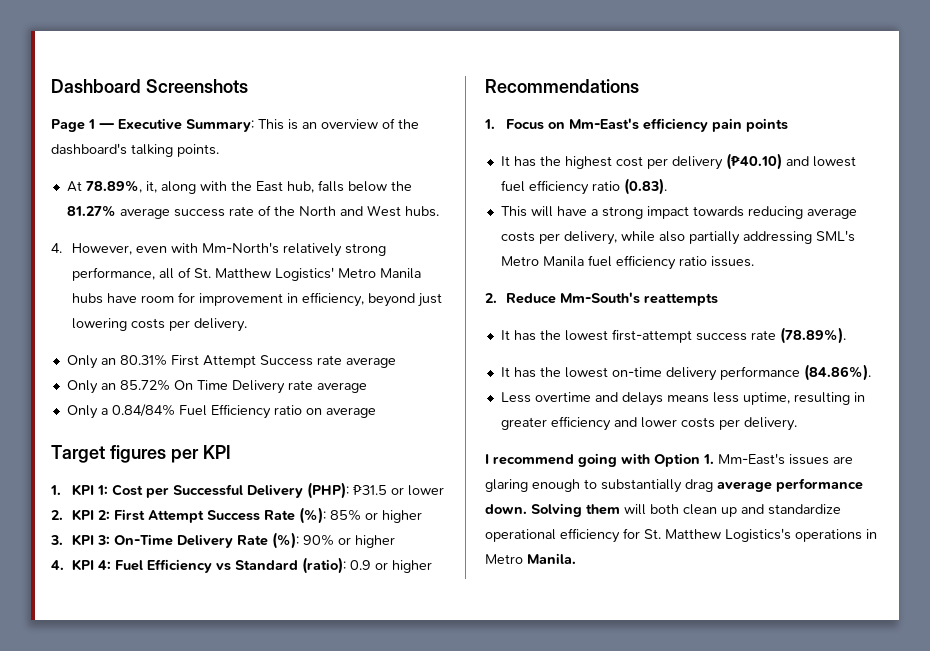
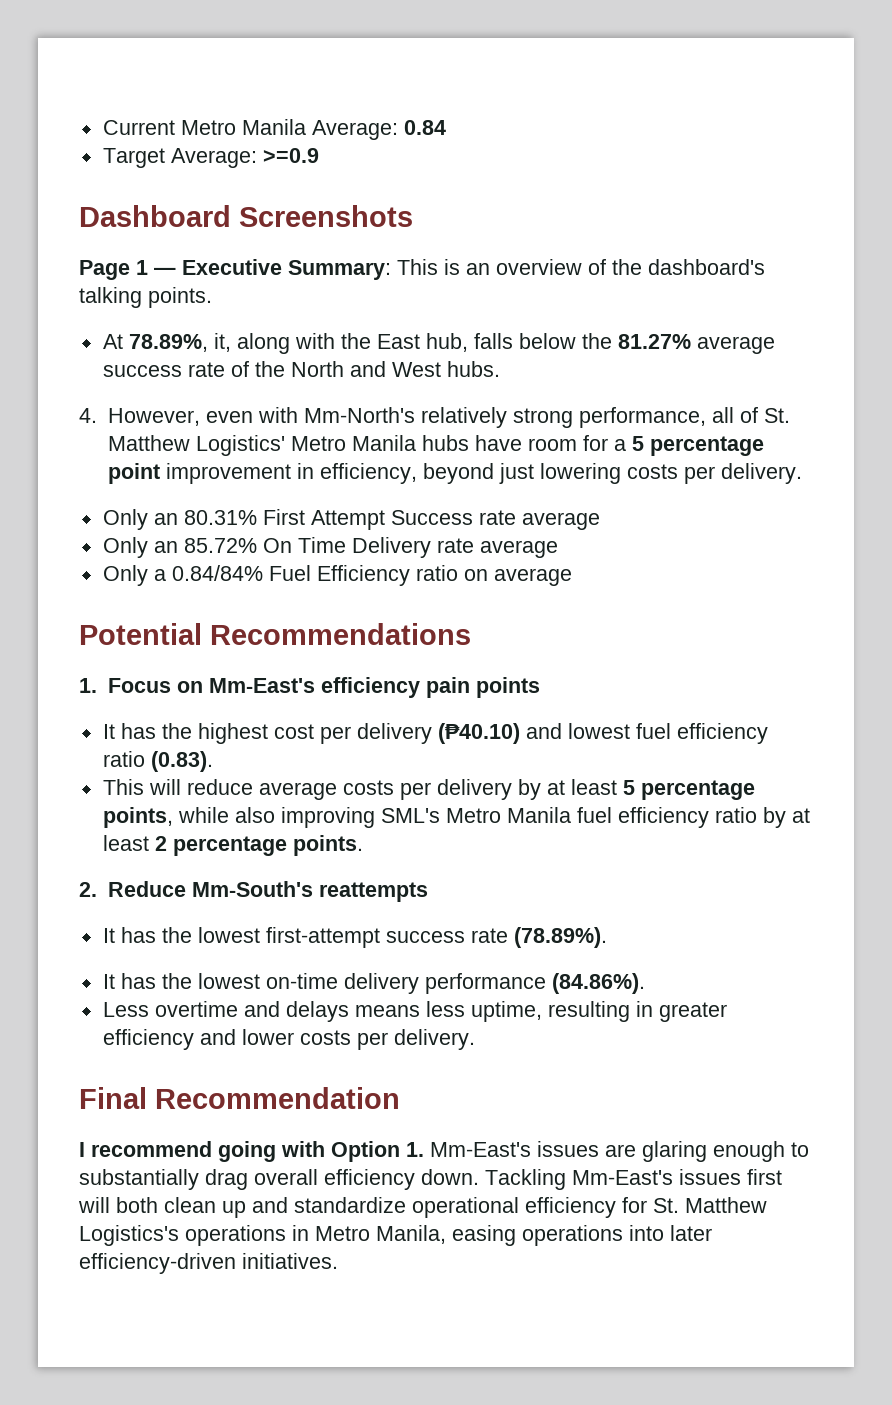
(51, 86) none -> [102,119,446,140] [102,148,319,168] Current Metro Manila Average: 0.84 // Target Average: >=0.9 //
(195, 297) none -> [613,436,764,456] [107,463,160,484] a 5 percentage point
[51,445,231,463] [50,482,444,499] [51,507,422,524] [50,532,395,549] [51,557,432,574] Target figures per KPI // 1. KPI 1: Cost per Successful Delivery (PHP): ₱31.5 or lower // 2. KPI 2: First Attempt Success Rate (%): 85% or higher // 3. KPI 3: On-Time Delivery Rate (%): 90% or higher // 4. KPI 4: Fuel Efficiency vs Standard (ratio): 0.9 or higher // -> [79,623,202,645] Potential
[556,206,857,219] [500,231,812,245] have a strong impact towards reducing average costs per delivery, while also partially addressing -> [186,779,755,800] [102,807,375,828] reduce average costs per delivery by at least 5 percentage points, while also improving
[710,256,754,267] issues. -> [762,807,810,828] [102,835,363,856] by at least 2 percentage points.
(797, 424) none -> [79,1087,400,1109] // Final Recommendation
[717,478,863,492] [485,503,620,517] average performance down. Solving them -> [254,1169,782,1190] overall efficiency down. Tackling Mm-East's issues first
[527,553,576,564] Manila. -> [376,1225,712,1246] [79,1253,338,1274] Manila, easing operations into later efficiency-driven initiatives.

